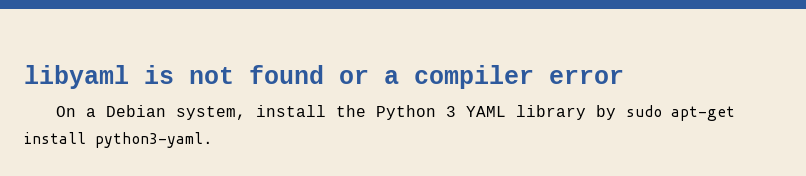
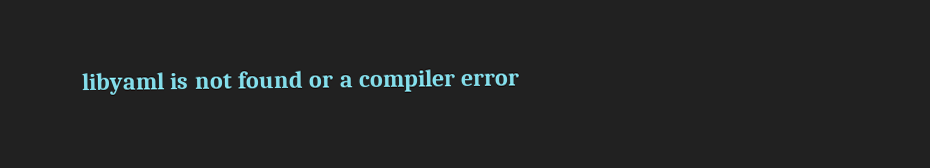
[55,105,735,121] [24,132,213,148] // On a Debian system, install the Python 3 YAML library by sudo apt-get install python3-yaml. -> (521, 79) none

